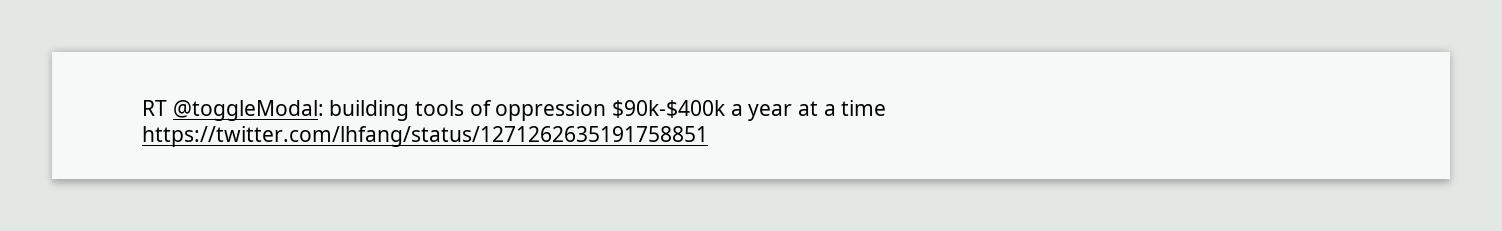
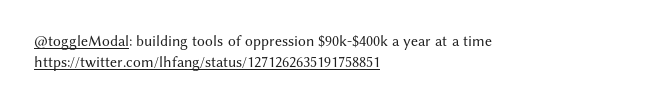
[142,100,167,116] RT -> (34, 42) none

